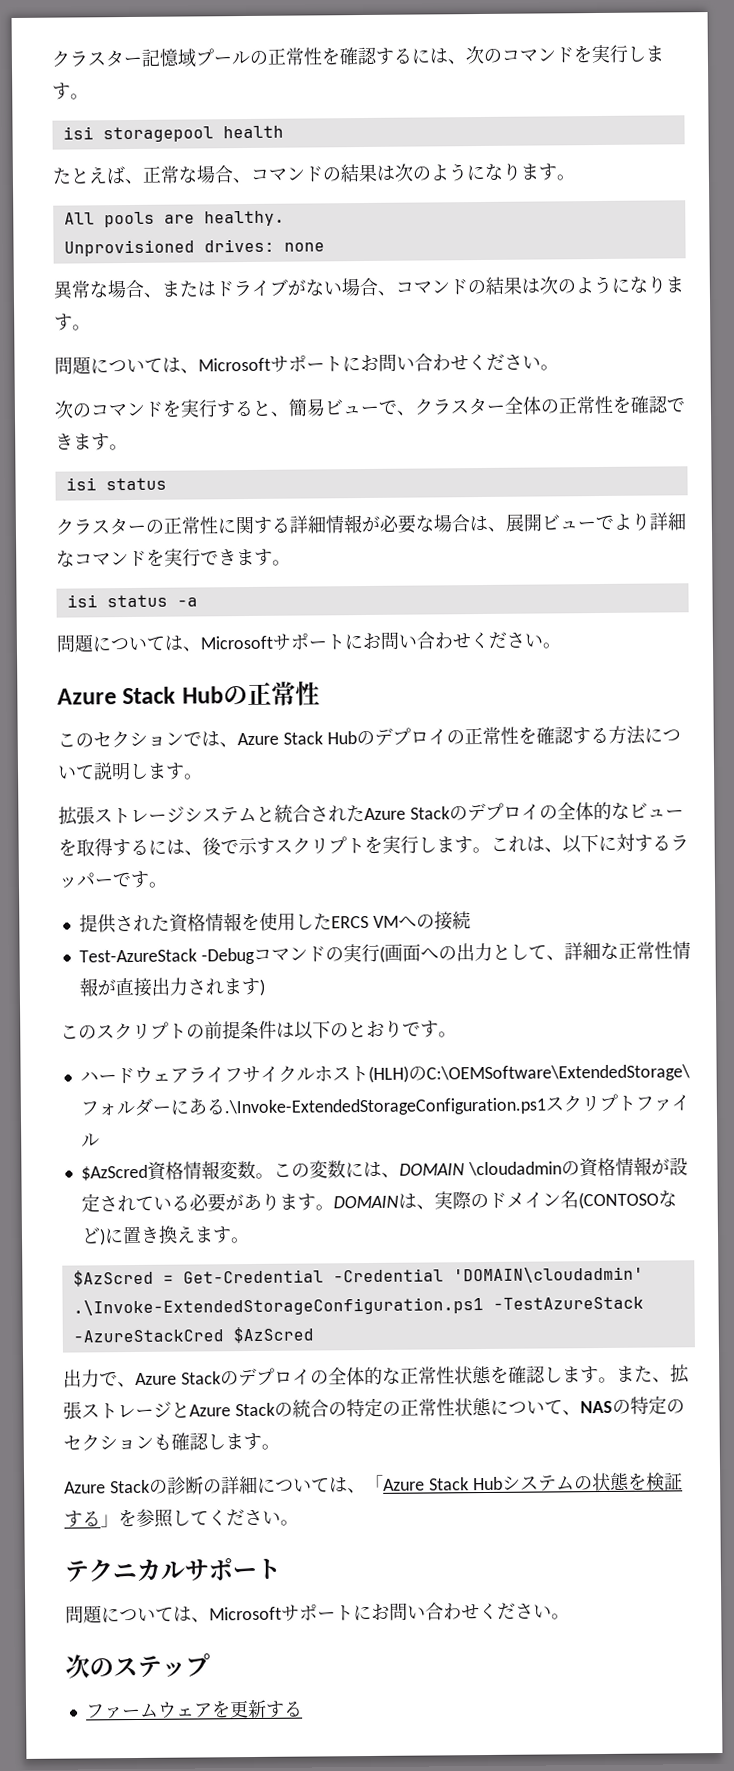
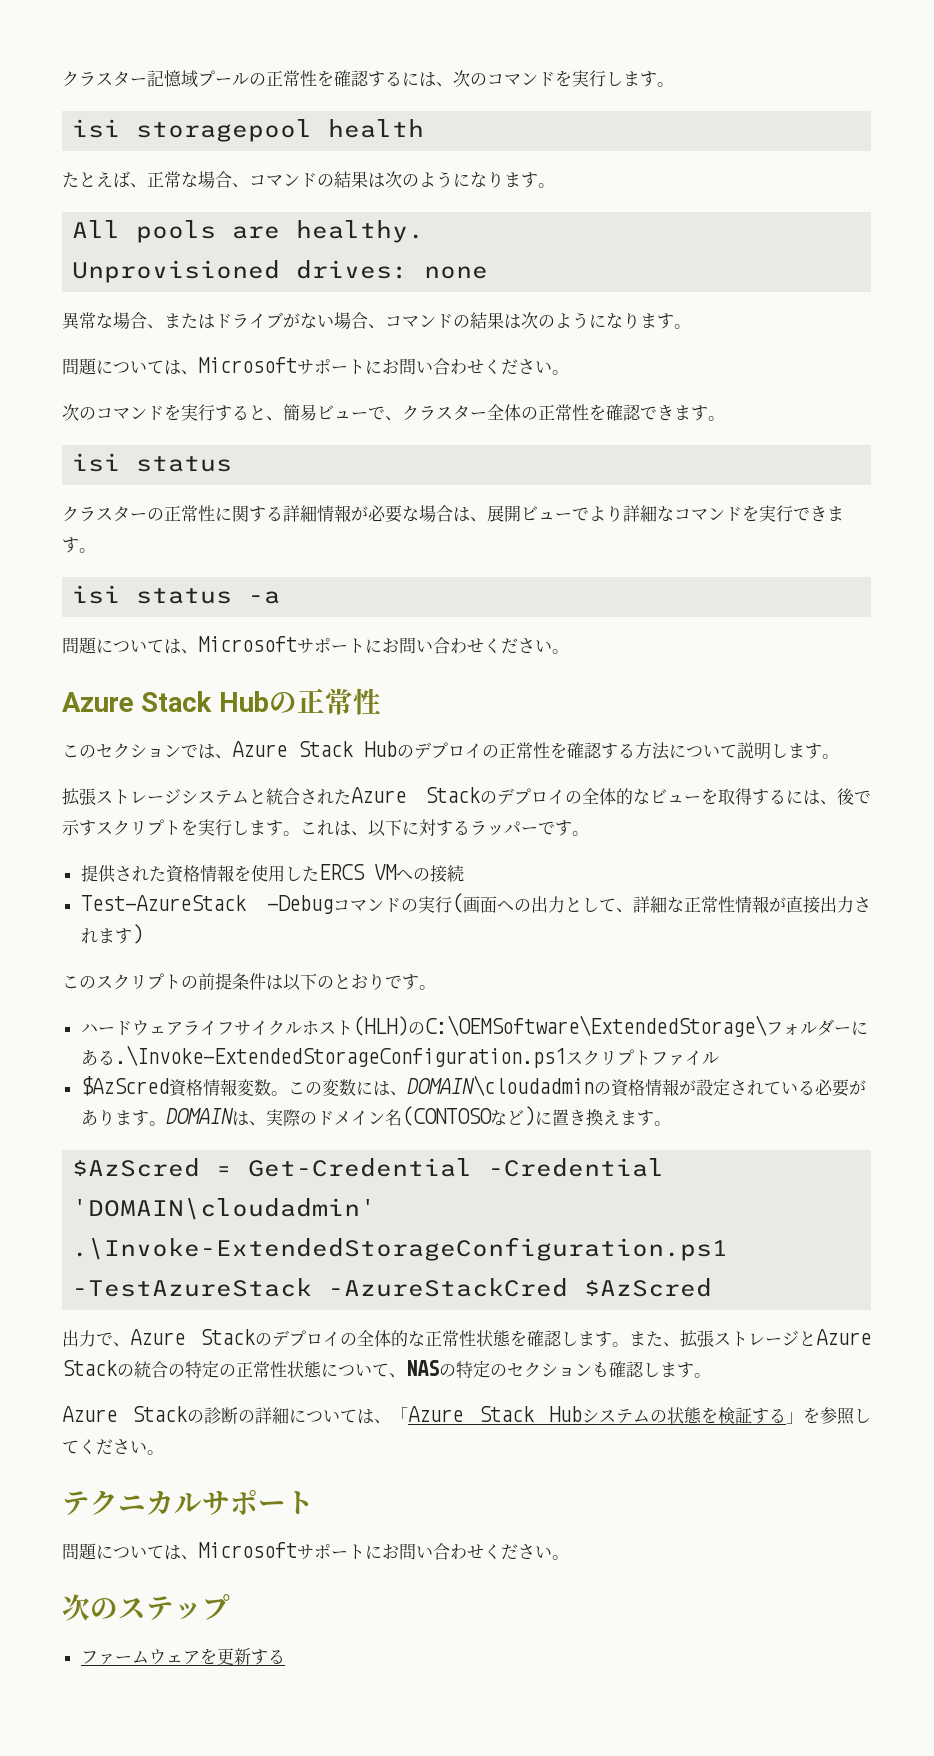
[398,1161,562,1177] DOMAIN \cloudadmin -> [406,1075,594,1096] DOMAIN\cloudadmin

